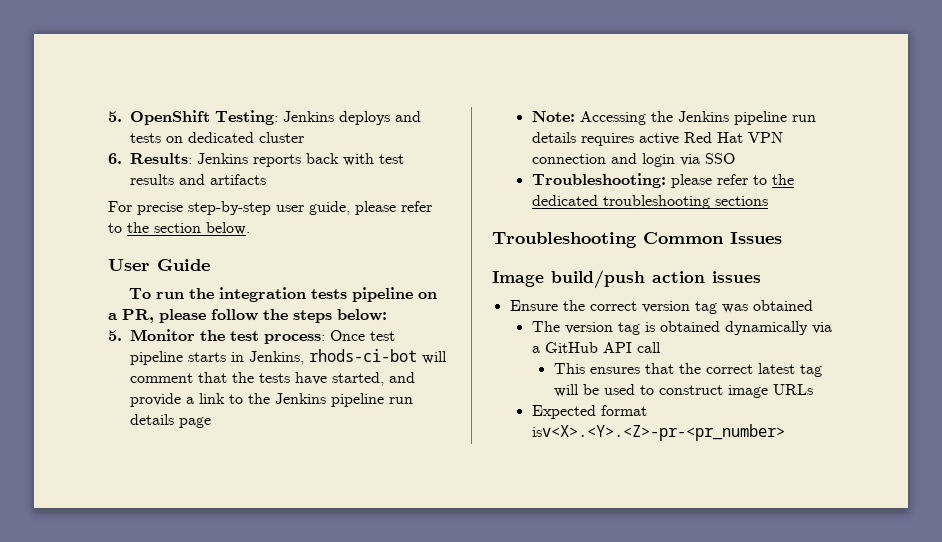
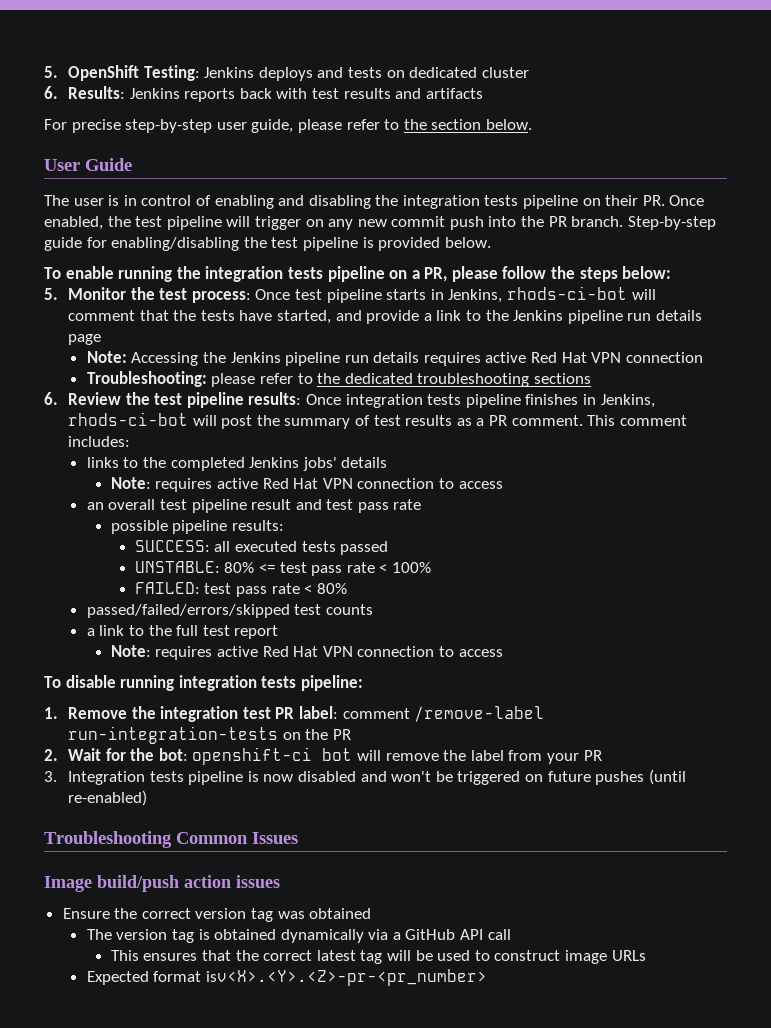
[128,288,184,299] // To run -> [44,195,705,209] [44,216,716,230] [44,237,491,251] [44,266,173,282] // The user is in control of enabling and disabling the integration tests pipeline on their PR. Once enabled, the test pipeline will trigger on any new commit push into the PR branch. Step-by-step guide for enabling/disabling the test pipeline is provided below. // To enable running
[610,153,735,167] and login via SSO -> (703, 357) none
(768, 201) none -> [44,392,655,408] [68,412,687,429] [68,436,131,447] [86,457,388,471] [110,477,503,492] [86,499,422,513] [110,520,285,534] [134,540,389,555] [134,561,432,576] [134,582,347,597] [86,604,373,618] [86,625,279,639] [110,645,503,660] [44,675,363,691] [44,706,545,722] [68,726,351,744] [44,747,602,765] [44,769,686,785] [68,790,148,806] // 6. Review the test pipeline results: Once integration tests pipeline finishes in Jenkins, rhods-ci-bot will post the summary of test results as a PR comment. This comment includes: // links to the completed Jenkins jobs' details // Note: requires active Red Hat VPN connection to access // an overall test pipeline result and test pass rate // possible pipeline results: // SUCCESS: all executed tests passed // UNSTABLE: 80% <= test pass rate < 100% // FAILED: test pass rate < 80% // passed/failed/errors/skipped test counts // a link to the full test report // Note: requires active Red Hat VPN connection to access // To disable running integration tests pipeline: // 1. Remove the integration test PR label: comment /remove-label run-integration-tests on the PR // 2. Wait for the bot: openshift-ci bot will remove the label from your PR // 3. Integration tests pipeline is now disabled and won't be triggered on future pushes (until re-enabled)

